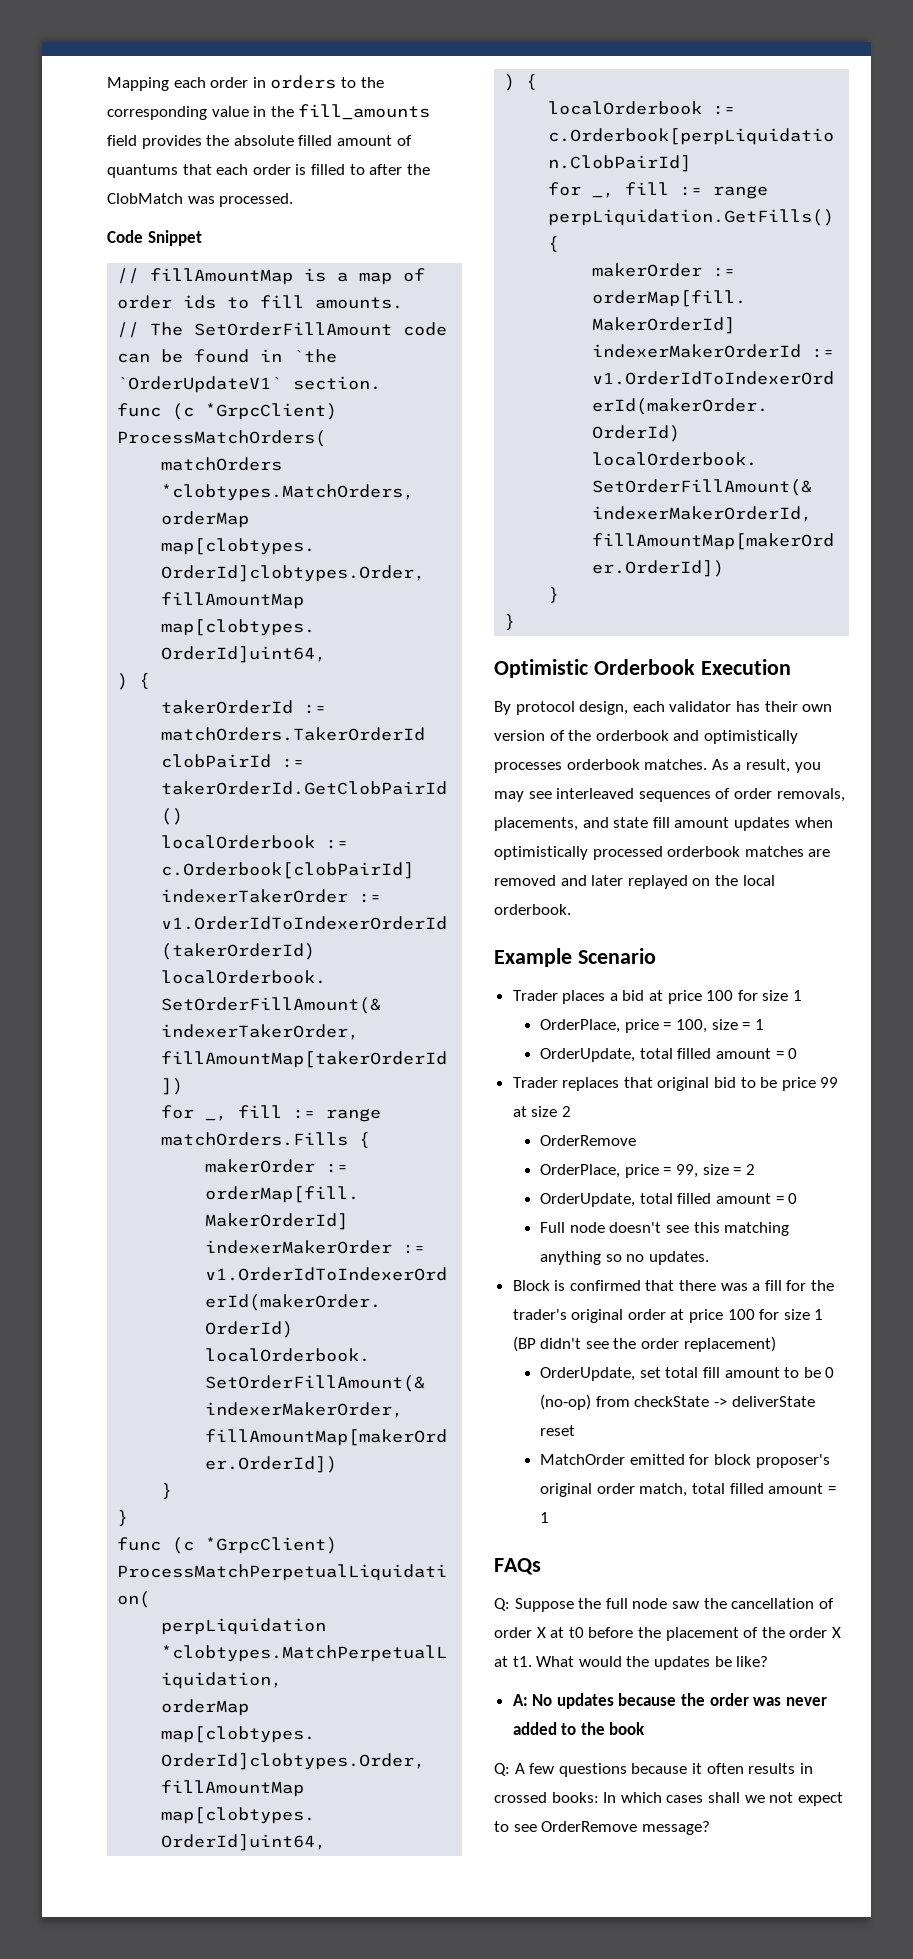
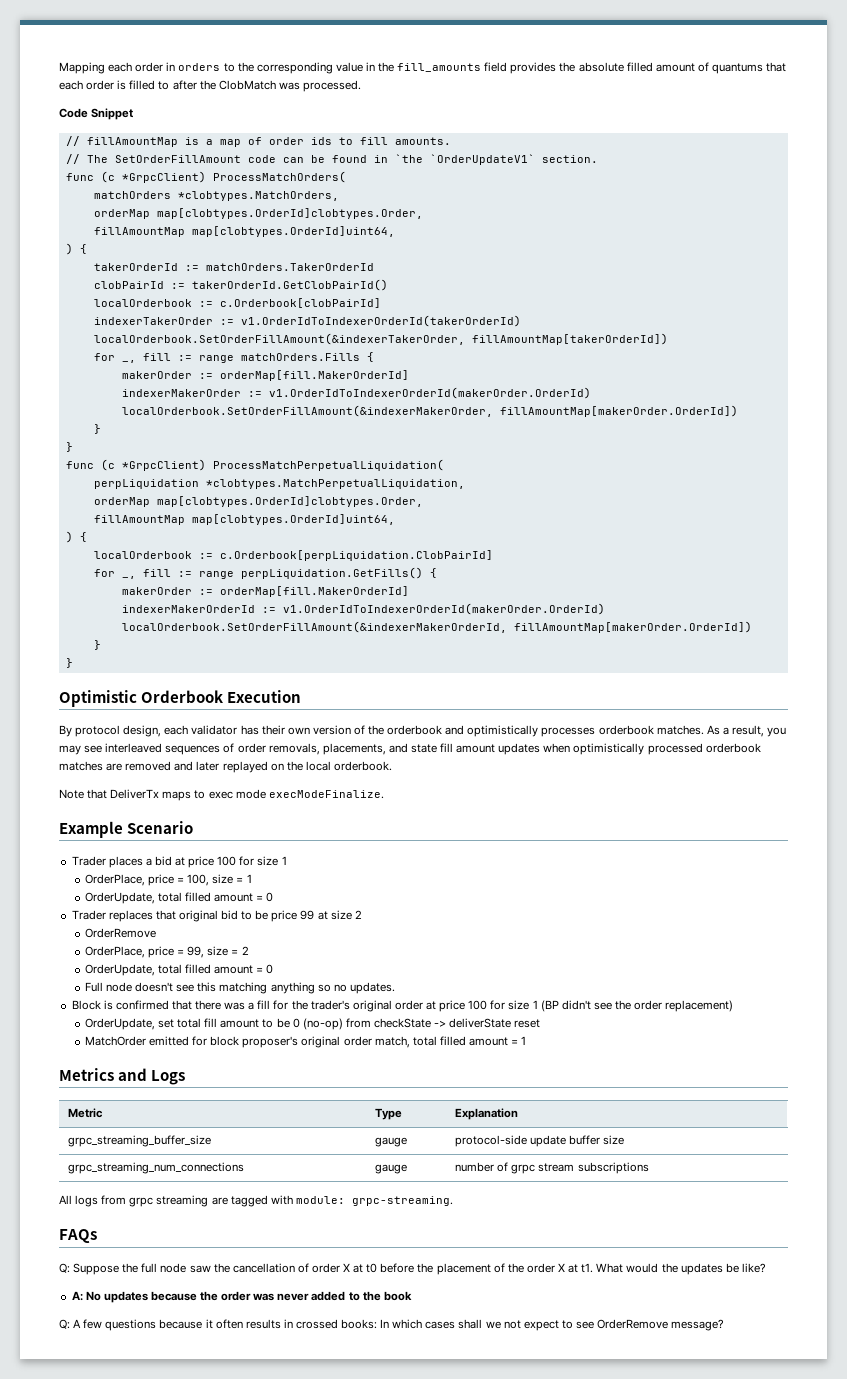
(571, 909) none -> [59,789,384,801] // Note that DeliverTx maps to exec mode execModeFinalize.
(550, 1517) none -> [59,1068,186,1085] [68,1108,104,1118] [375,1108,403,1120] [455,1108,519,1120] [68,1135,212,1147] [375,1137,408,1147] [455,1135,625,1147] [68,1162,245,1174] [375,1164,408,1174] [455,1162,649,1174] [59,1195,453,1207] // Metrics and Logs // Metric | Type | Explanation // grpc_streaming_buffer_size | gauge | protocol-side update buffer size // grpc_streaming_num_connections | gauge | number of grpc stream subscriptions // All logs from grpc streaming are tagged with module: grpc-streaming.

